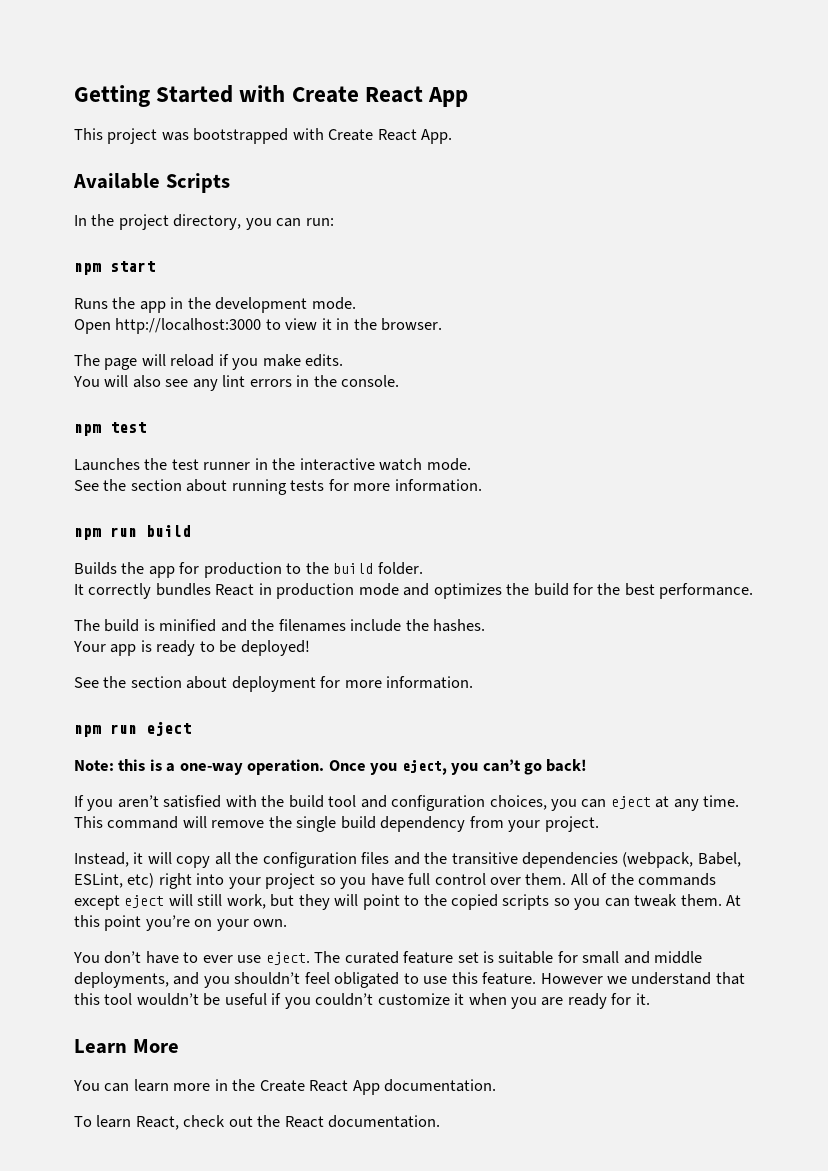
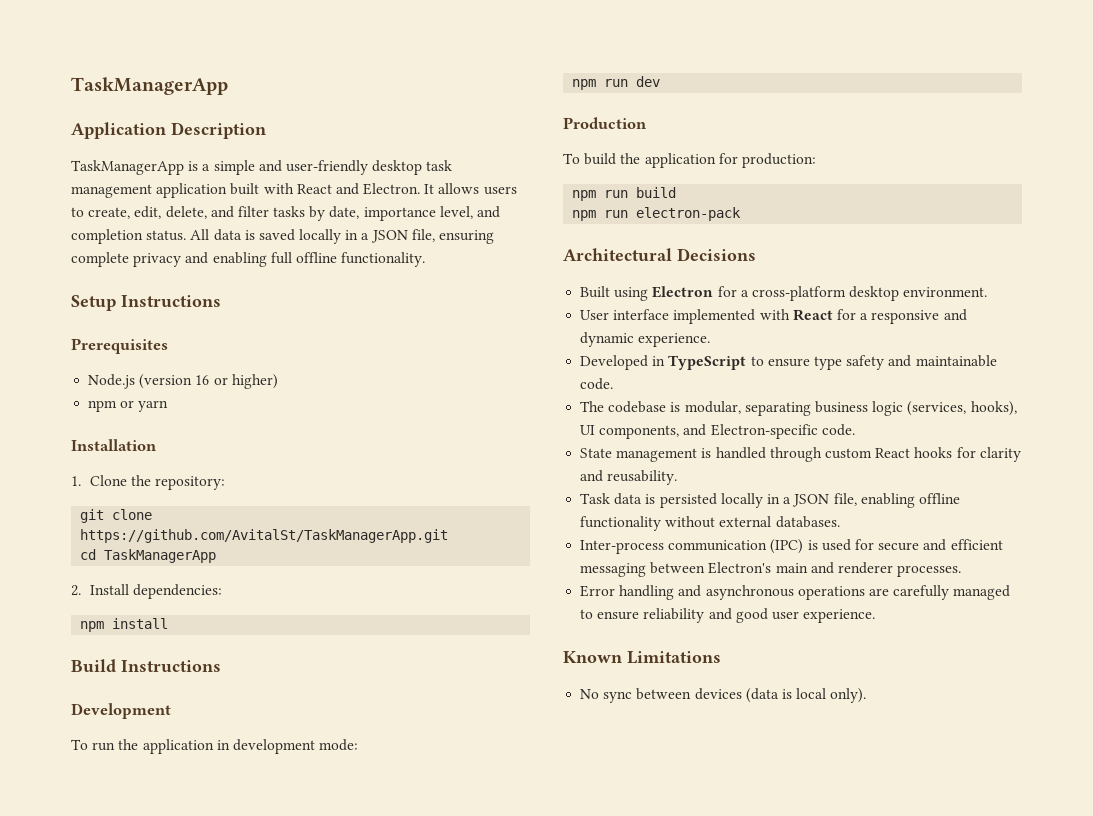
[74,85,469,107] [74,128,453,144] [73,173,230,193] [74,214,334,230] [74,261,155,275] [74,297,356,313] [74,318,443,334] [74,354,344,370] [73,375,400,391] [74,422,146,436] [74,458,471,471] [74,479,482,495] [74,525,191,540] [74,562,423,578] [74,583,754,599] [74,619,486,632] [73,640,310,656] [74,676,474,692] [74,721,191,737] [74,759,588,775] [74,795,740,811] [74,816,599,832] [74,852,741,868] [74,873,717,889] [74,894,742,910] [74,915,288,931] [73,951,703,965] [74,972,745,988] [74,993,650,1009] [74,1039,179,1054] [73,1079,497,1095] [74,1115,441,1130] Getting Started with Create React App // This project was bootstrapped with Create React App. // Available Scripts // In the project directory, you can run: // npm start // Runs the app in the development mode. // Open http://localhost:3000 to view it in the browser. // The page will reload if you make edits. // You will also see any lint errors in the console. // npm test // Launches the test runner in the interactive watch mode. // See the section about running tests for more information. // npm run build // Builds the app for production to the build folder. // It correctly bundles React in production mode and optimizes the build for the best performance. // The build is minified and the filenames include the hashes. // Your app is ready to be deployed! // See the section about deployment for more information. // npm run eject // Note: this is a one-way operation. Once you eject, you can’t go back! // If you aren’t satisfied with the build tool and configuration choices, you can eject at any time. This command will remove the single build dependency from your project. // Instead, it will copy all the configuration files and the transitive dependencies (webpack, Babel, ESLint, etc) right into your project so you have full control over them. All of the commands except eject will still work, but they will point to the copied scripts so you can tweak them. At this point you’re on your own. // You don’t have to ever use eject. The curated feature set is suitable for small and middle deployments, and you shouldn’t feel obligated to use this feature. However we understand that this tool wouldn’t be useful if you couldn’t customize it when you are ready for it. // Learn More // You can learn more in the Create React App documentation. // To learn React, check out the React documentation. -> [71,77,228,95] [71,122,266,139] [71,160,453,175] [71,183,517,198] [71,206,501,221] [71,229,495,244] [71,252,426,267] [71,295,221,311] [71,338,168,354] [88,374,278,389] [88,400,169,412] [71,439,157,451] [71,475,226,490] [80,509,153,523] [80,529,449,543] [80,549,217,563] [71,584,222,599] [80,618,169,632] [71,659,221,672] [71,703,171,719] [71,739,359,754] [572,76,661,90] [563,117,647,129] [563,153,816,168] [572,187,677,201] [572,207,742,221] [563,248,756,261] [580,286,988,301] [580,309,967,324] [580,332,711,347] [580,355,997,370] [580,378,614,390] [580,401,1017,416] [580,424,855,439] [580,447,1021,462] [580,470,678,485] [580,493,960,508] [580,516,840,531] [580,539,1003,554] [580,562,962,577] [580,585,1011,600] [580,608,876,623] [563,651,721,664] [580,688,867,703] TaskManagerApp // Application Description // TaskManagerApp is a simple and user-friendly desktop task management application built with React and Electron. It allows users to create, edit, delete, and filter tasks by date, importance level, and completion status. All data is saved locally in a JSON file, ensuring complete privacy and enabling full offline functionality. // Setup Instructions // Prerequisites // Node.js (version 16 or higher) // npm or yarn // Installation // 1. Clone the repository: // git clone https://github.com/AvitalSt/TaskManagerApp.git // cd TaskManagerApp // 2. Install dependencies: // npm install // Build Instructions // Development // To run the application in development mode: // npm run dev // Production // To build the application for production: // npm run build // npm run electron-pack // Architectural Decisions // Built using Electron for a cross-platform desktop environment. // User interface implemented with React for a responsive and dynamic experience. // Developed in TypeScript to ensure type safety and maintainable code. // The codebase is modular, separating business logic (services, hooks), UI components, and Electron-specific code. // State management is handled through custom React hooks for clarity and reusability. // Task data is persisted locally in a JSON file, enabling offline functionality without external databases. // Inter-process communication (IPC) is used for secure and efficient messaging between Electron's main and renderer processes. // Error handling and asynchronous operations are carefully managed to ensure reliability and good user experience. // Known Limitations // No sync between devices (data is local only).

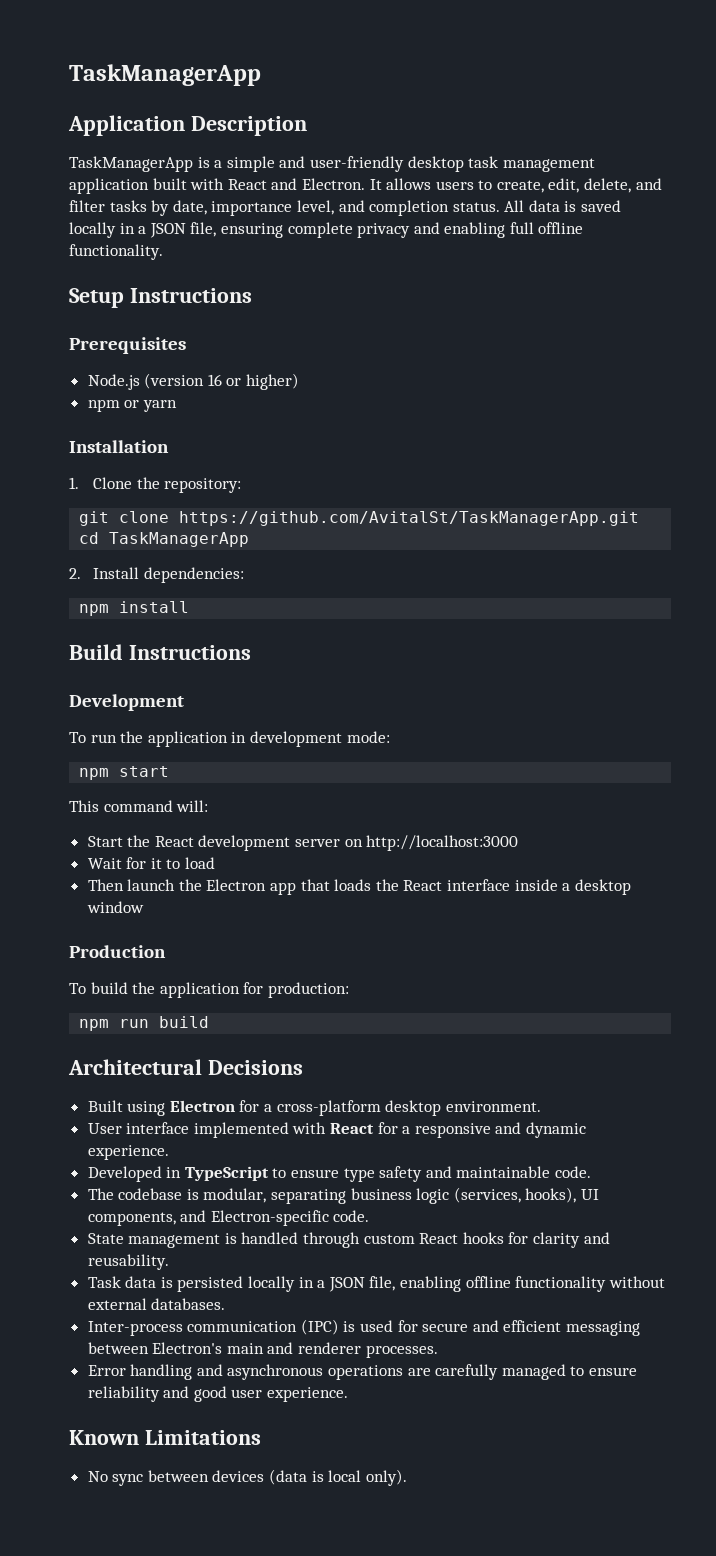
[604,76,661,87] run dev -> [119,766,170,777] [69,800,209,812] [87,835,519,851] [87,857,216,869] [87,879,631,895] [86,901,144,913] start // This command will: // Start the React development server on http://localhost:3000 // Wait for it to load // Then launch the Electron app that loads the React interface inside a desktop window
[572,207,742,221] // npm run electron-pack -> (210, 1022) none

